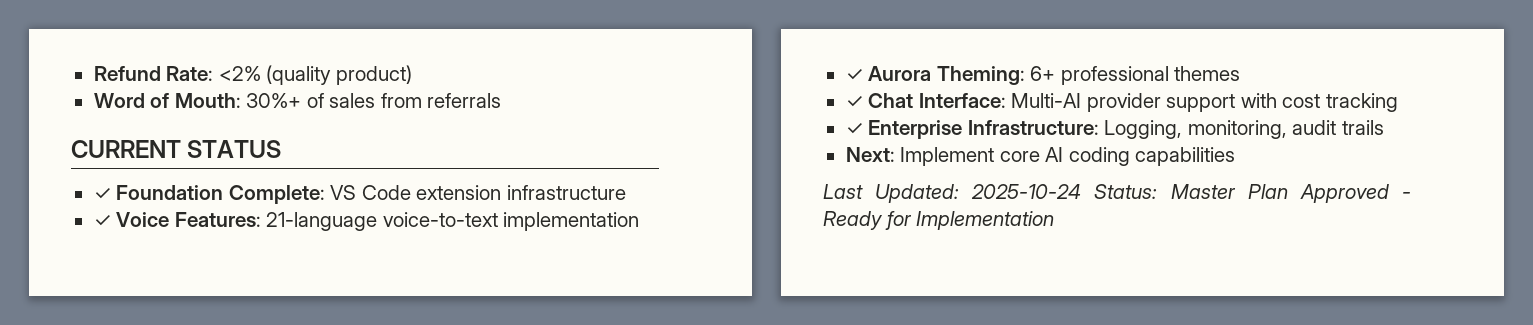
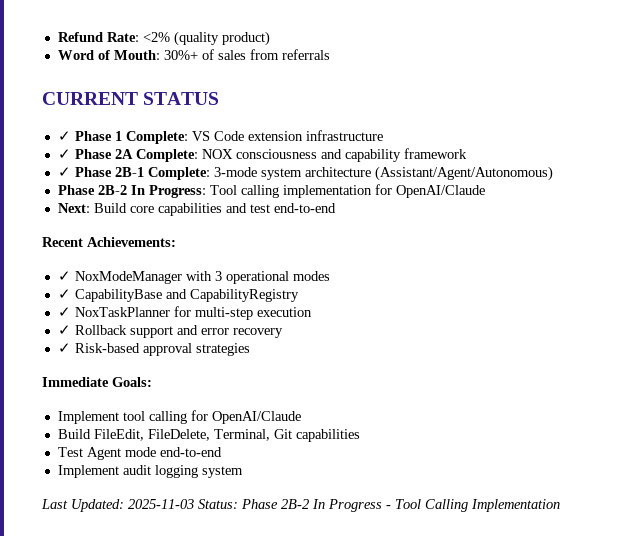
[116,185,224,200] Foundation -> [74,131,122,141] Phase 1
[116,212,640,231] [845,66,1241,85] [845,93,1398,112] [845,120,1384,139] [845,147,1236,166] [823,184,1411,203] [823,211,912,230] Voice Features: 21-language voice-to-text implementation // ✓ Aurora Theming: 6+ professional themes // ✓ Chat Interface: Multi-AI provider support with cost tracking // ✓ Enterprise Infrastructure: Logging, monitoring, audit trails // Next: Implement core AI coding capabilities // Last Updated: 2025-10-24 Status: Master Plan Approved - Ready for -> [74,148,467,162] [57,166,553,181] [57,184,485,198] [57,203,336,216] [42,237,176,247] [57,271,330,284] [57,289,299,302] [57,306,312,320] [57,325,283,338] [57,343,250,356] [42,377,152,387] [57,410,301,424] [57,429,360,442] [57,447,222,460] [57,465,243,478] [41,499,468,512] Phase 2A Complete: NOX consciousness and capability framework // ✓ Phase 2B-1 Complete: 3-mode system architecture (Assistant/Agent/Autonomous) // Phase 2B-2 In Progress: Tool calling implementation for OpenAI/Claude // Next: Build core capabilities and test end-to-end // Recent Achievements: // ✓ NoxModeManager with 3 operational modes // ✓ CapabilityBase and CapabilityRegistry // ✓ NoxTaskPlanner for multi-step execution // ✓ Rollback support and error recovery // ✓ Risk-based approval strategies // Immediate Goals: // Implement tool calling for OpenAI/Claude // Build FileEdit, FileDelete, Terminal, Git capabilities // Test Agent mode end-to-end // Implement audit logging system // Last Updated: 2025-11-03 Status: Phase 2B-2 In Progress - Tool Calling

